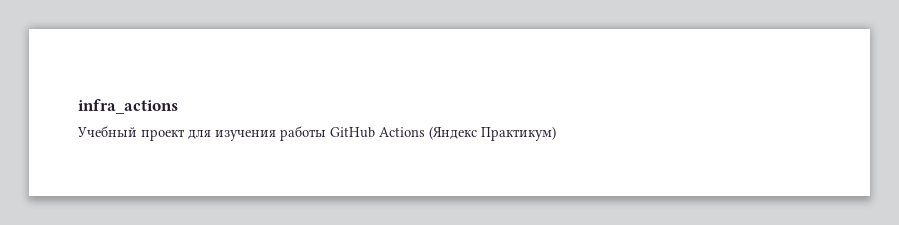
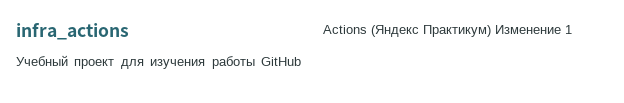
(556, 133) none -> [495,25,572,34] Изменение 1

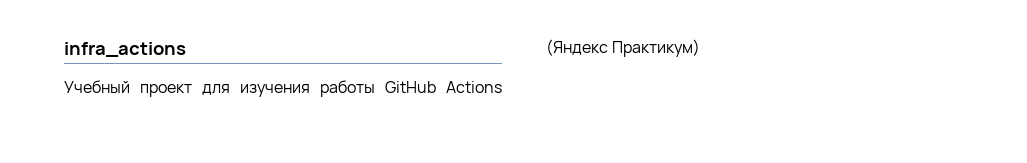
[495,25,572,34] Изменение 1 -> (701, 48) none

